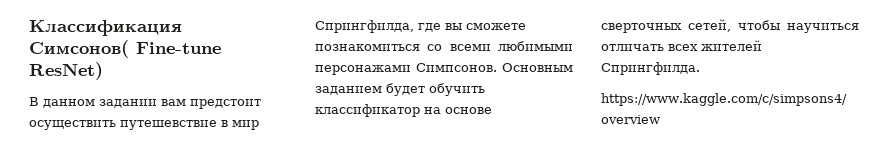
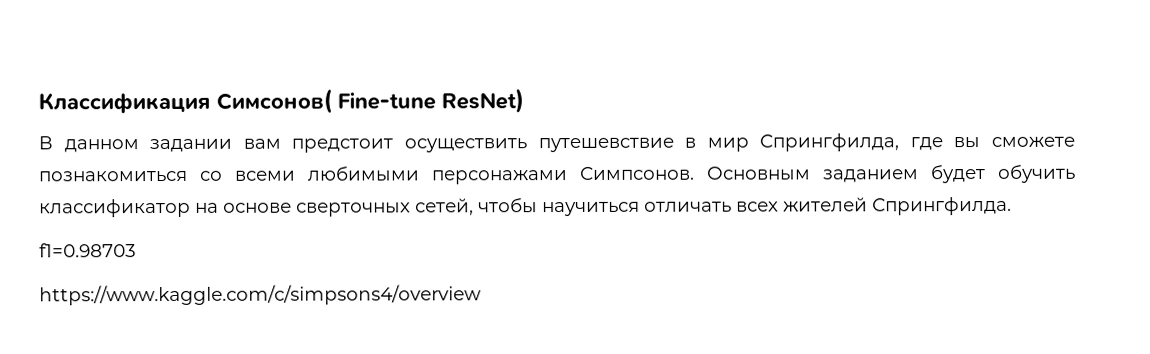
(700, 68) none -> [39,243,136,258] // f1=0.98703

